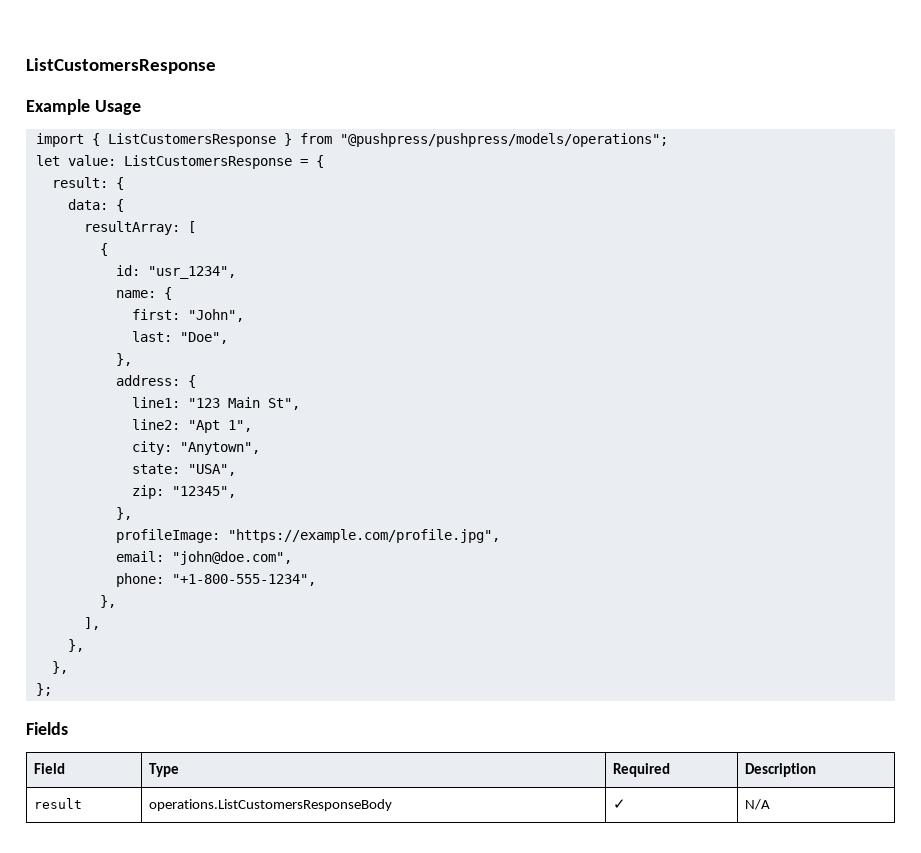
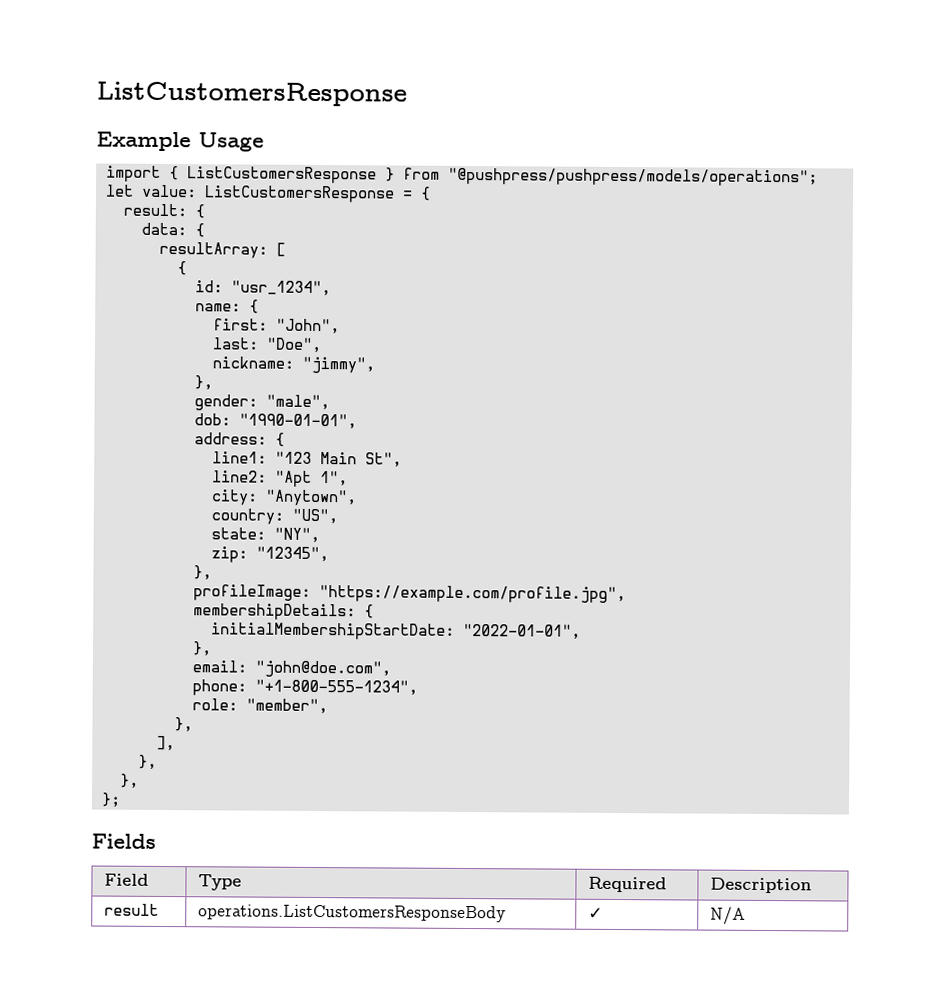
[115,353,132,366] // }, -> [211,356,375,374] [193,375,213,391] [193,394,330,411] [193,413,357,430] // nickname: "jimmy", // }, // gender: "male", // dob: "1990-01-01",
(260, 448) none -> [210,508,338,525] // country: "US",
[187,464,236,476] "USA", -> [273,527,320,544] "NY",
(500, 536) none -> [192,603,374,621] [210,622,581,640] [191,641,212,657] // membershipDetails: { // initialMembershipStartDate: "2022-01-01", // },
(316, 580) none -> [191,698,328,715] // role: "member",

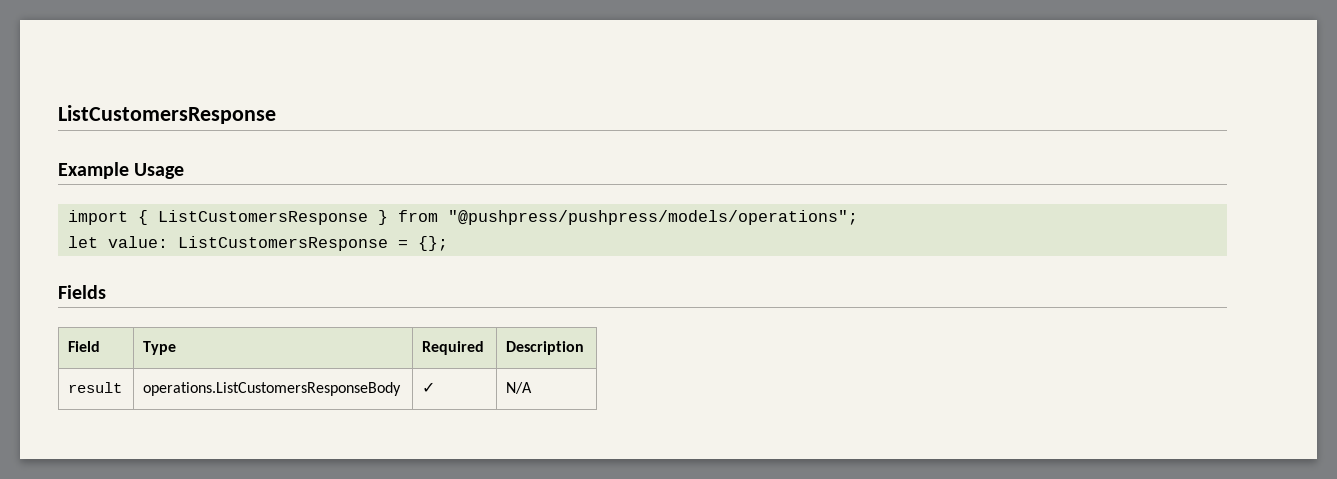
[419,186,431,201] [122,203,205,219] [140,222,205,238] [158,241,286,259] [176,261,187,276] [194,280,331,297] [194,299,259,314] [212,318,340,335] [211,337,322,354] [211,356,375,374] [193,375,213,391] [193,394,330,411] [193,413,357,430] [193,432,285,447] [211,451,402,468] [211,470,348,487] [210,489,357,507] [210,508,338,525] [210,527,320,544] [210,546,329,563] [192,565,212,581] [192,584,626,604] [192,603,374,621] [210,622,581,640] [191,641,212,657] [191,660,391,678] [191,679,418,696] [191,698,328,715] [173,717,193,733] [155,735,175,752] [137,754,157,770] [119,773,139,789] [100,792,121,808] { // result: { // data: { // resultArray: [ // { // id: "usr_1234", // name: { // first: "John", // last: "Doe", // nickname: "jimmy", // }, // gender: "male", // dob: "1990-01-01", // address: { // line1: "123 Main St", // line2: "Apt 1", // city: "Anytown", // country: "US", // state: "NY", // zip: "12345", // }, // profileImage: "https://example.com/profile.jpg", // membershipDetails: { // initialMembershipStartDate: "2022-01-01", // }, // email: "john@doe.com", // phone: "+1-800-555-1234", // role: "member", // }, // ], // }, // }, // }; -> [418,236,449,251] {};

